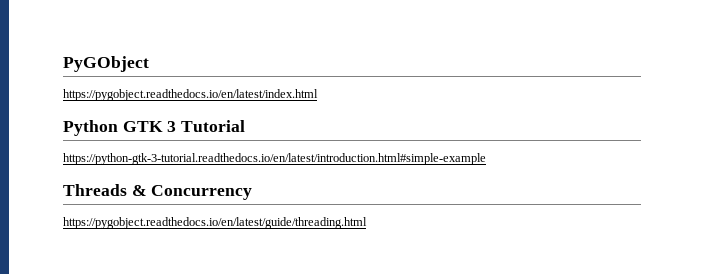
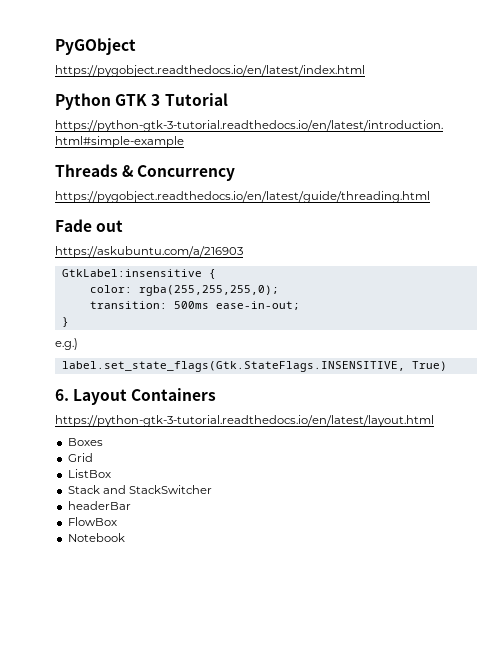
(367, 223) none -> [55,219,124,232] [55,246,243,258] [61,269,216,279] [89,285,279,296] [89,301,300,310] [61,317,69,327] [55,338,78,350] [61,361,447,372] [55,388,217,405] [55,415,434,427] [67,438,103,446] [67,453,93,462] [67,469,111,478] [67,485,212,494] [67,501,131,510] [67,517,117,526] [67,533,125,542] // Fade out // https://askubuntu.com/a/216903 // GtkLabel:insensitive { // color: rgba(255,255,255,0); // transition: 500ms ease-in-out; // } // e.g.) // label.set_state_flags(Gtk.StateFlags.INSENSITIVE, True) // 6. Layout Containers // https://python-gtk-3-tutorial.readthedocs.io/en/latest/layout.html // Boxes // Grid // ListBox // Stack and StackSwitcher // headerBar // FlowBox // Notebook

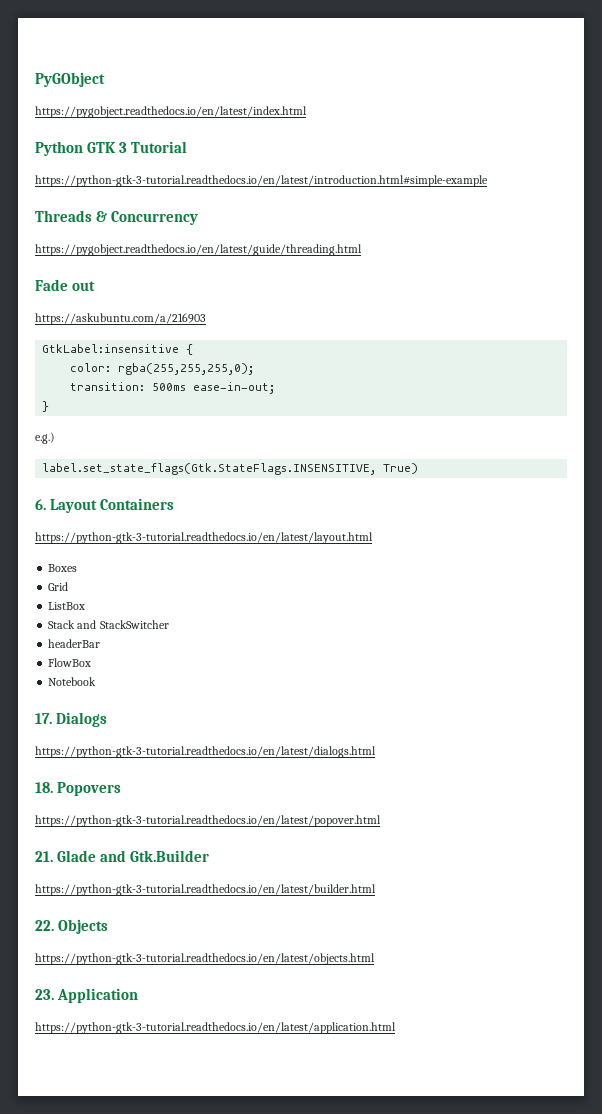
(125, 537) none -> [35,712,108,727] [35,746,376,758] [35,782,122,796] [35,815,381,827] [35,850,210,862] [35,884,376,896] [35,919,109,934] [35,953,375,965] [35,988,139,1003] [35,1022,396,1034] // 17. Dialogs // https://python-gtk-3-tutorial.readthedocs.io/en/latest/dialogs.html // 18. Popovers // https://python-gtk-3-tutorial.readthedocs.io/en/latest/popover.html // 21. Glade and Gtk.Builder // https://python-gtk-3-tutorial.readthedocs.io/en/latest/builder.html // 22. Objects // https://python-gtk-3-tutorial.readthedocs.io/en/latest/objects.html // 23. Application // https://python-gtk-3-tutorial.readthedocs.io/en/latest/application.html

